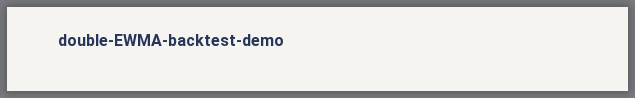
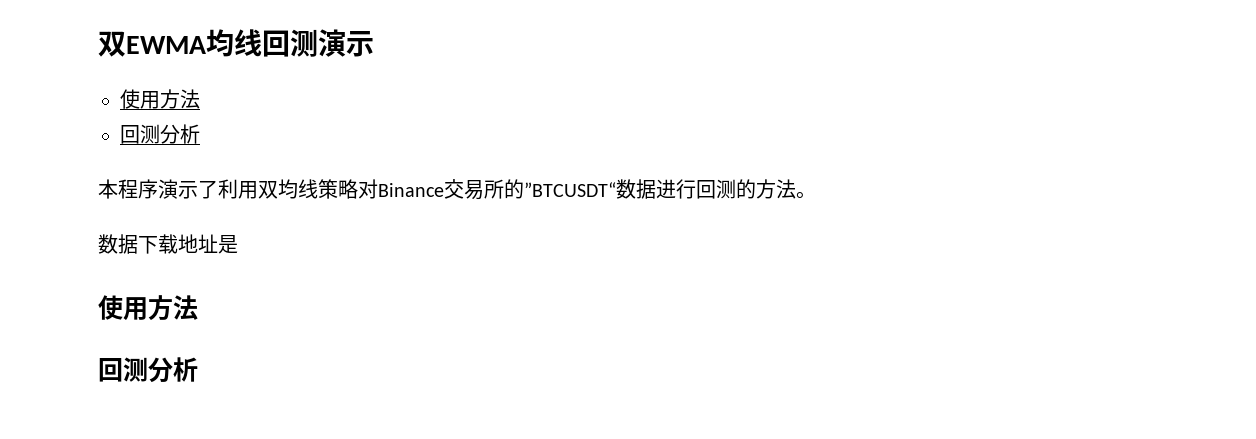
[58,34,284,46] double-EWMA-backtest-demo -> [98,29,374,57] [120,89,200,109] [120,124,200,144] [98,179,816,200] [98,234,238,254] [98,295,198,321] [98,357,198,383] 双EWMA均线回测演示 // 使用方法 // 回测分析 // 本程序演示了利用双均线策略对Binance交易所的”BTCUSDT“数据进行回测的方法。 // 数据下载地址是 // 使用方法 // 回测分析

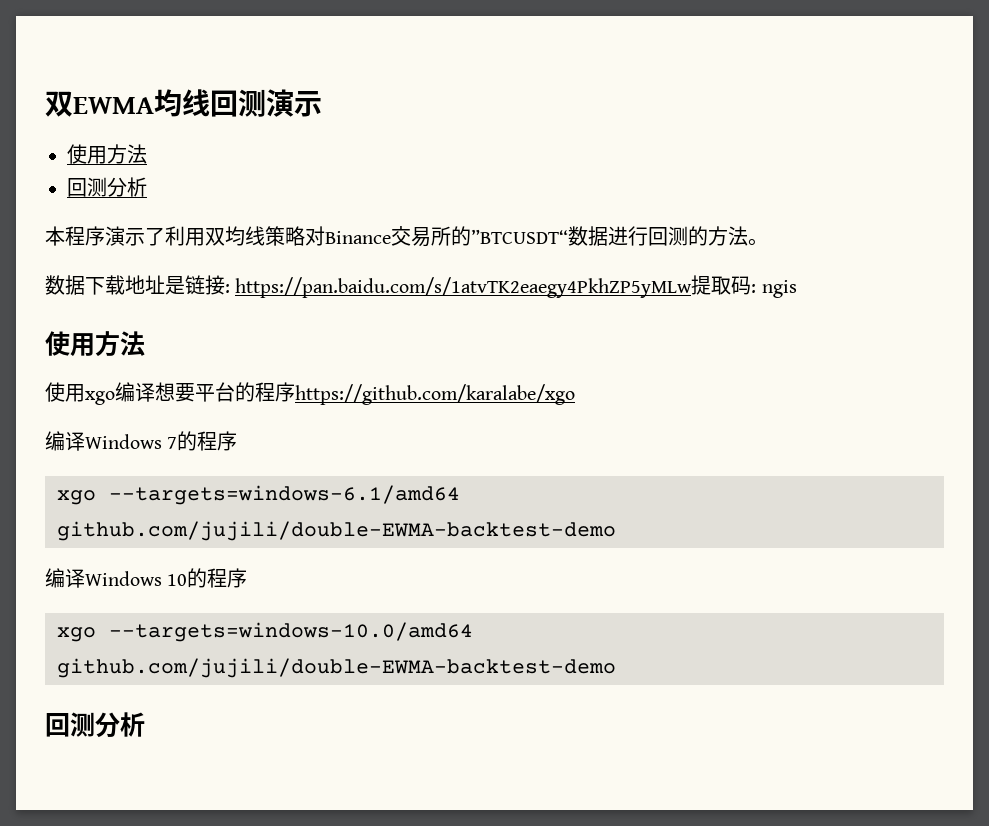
[98,295,198,321] // 使用方法 -> [185,275,797,298] [45,331,145,357] [45,382,575,405] [45,431,238,451] [57,485,460,505] [57,521,616,541] [45,568,248,588] [57,622,473,642] [57,658,616,678] 链接: https://pan.baidu.com/s/1atvTK2eaegy4PkhZP5yMLw提取码: ngis // 使用方法 // 使用xgo编译想要平台的程序https://github.com/karalabe/xgo // 编译Windows 7的程序 // xgo --targets=windows-6.1/amd64 github.com/jujili/double-EWMA-backtest-demo // 编译Windows 10的程序 // xgo --targets=windows-10.0/amd64 github.com/jujili/double-EWMA-backtest-demo

